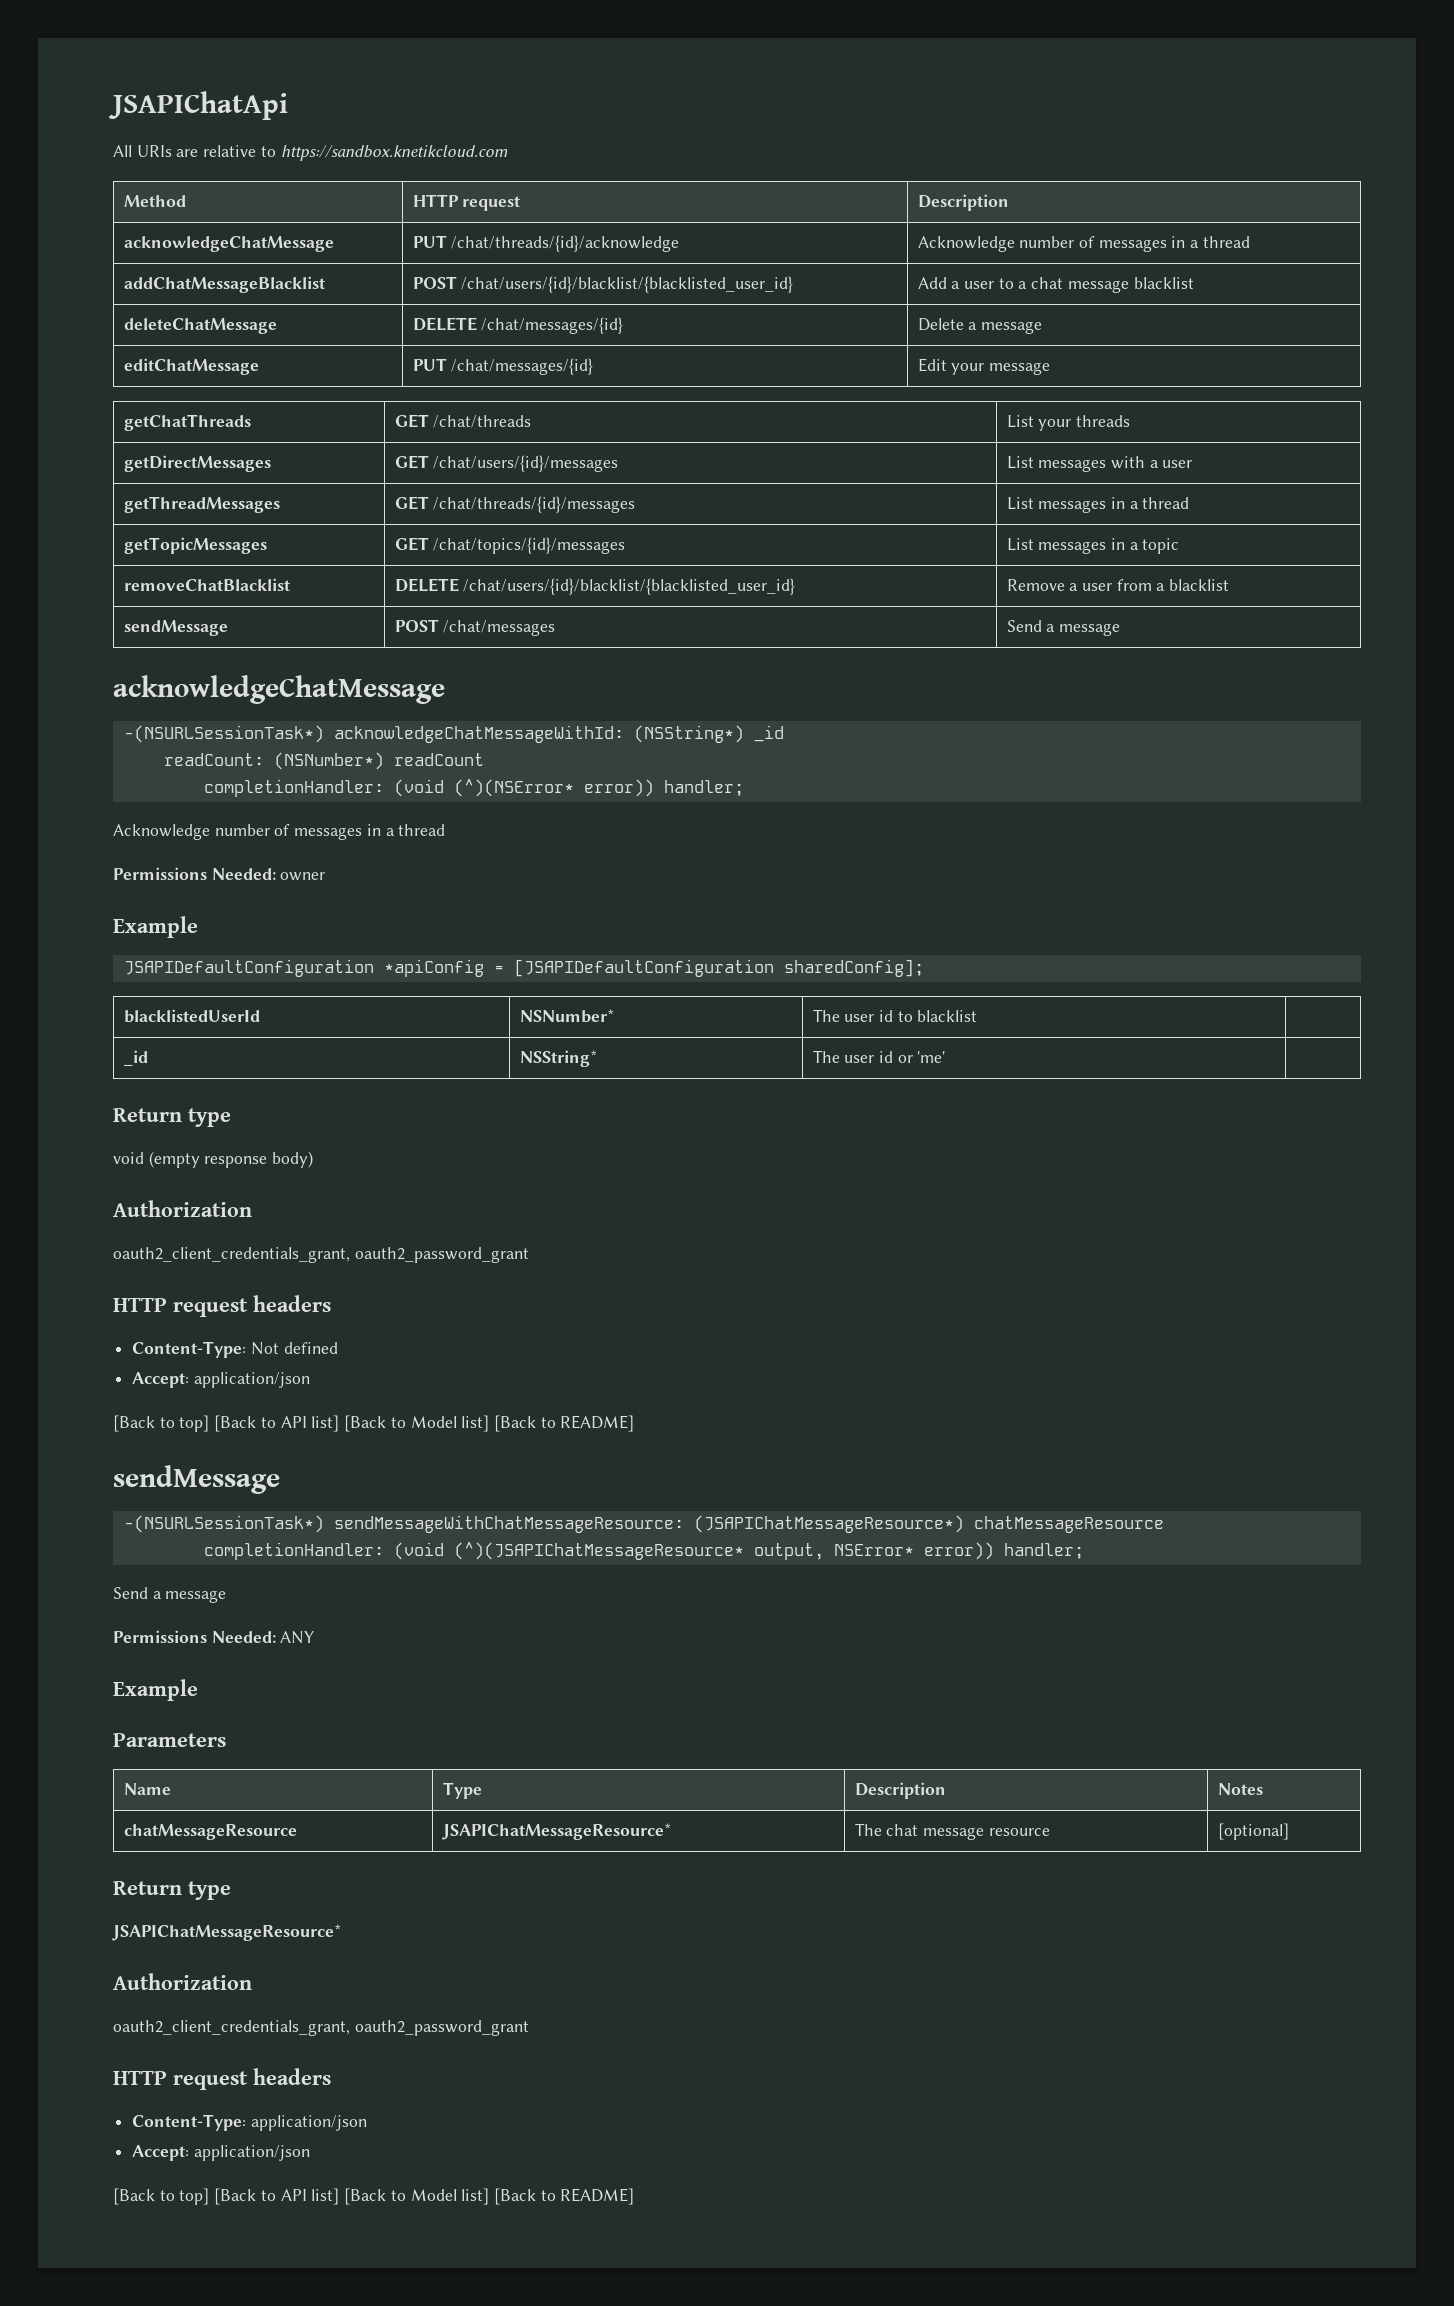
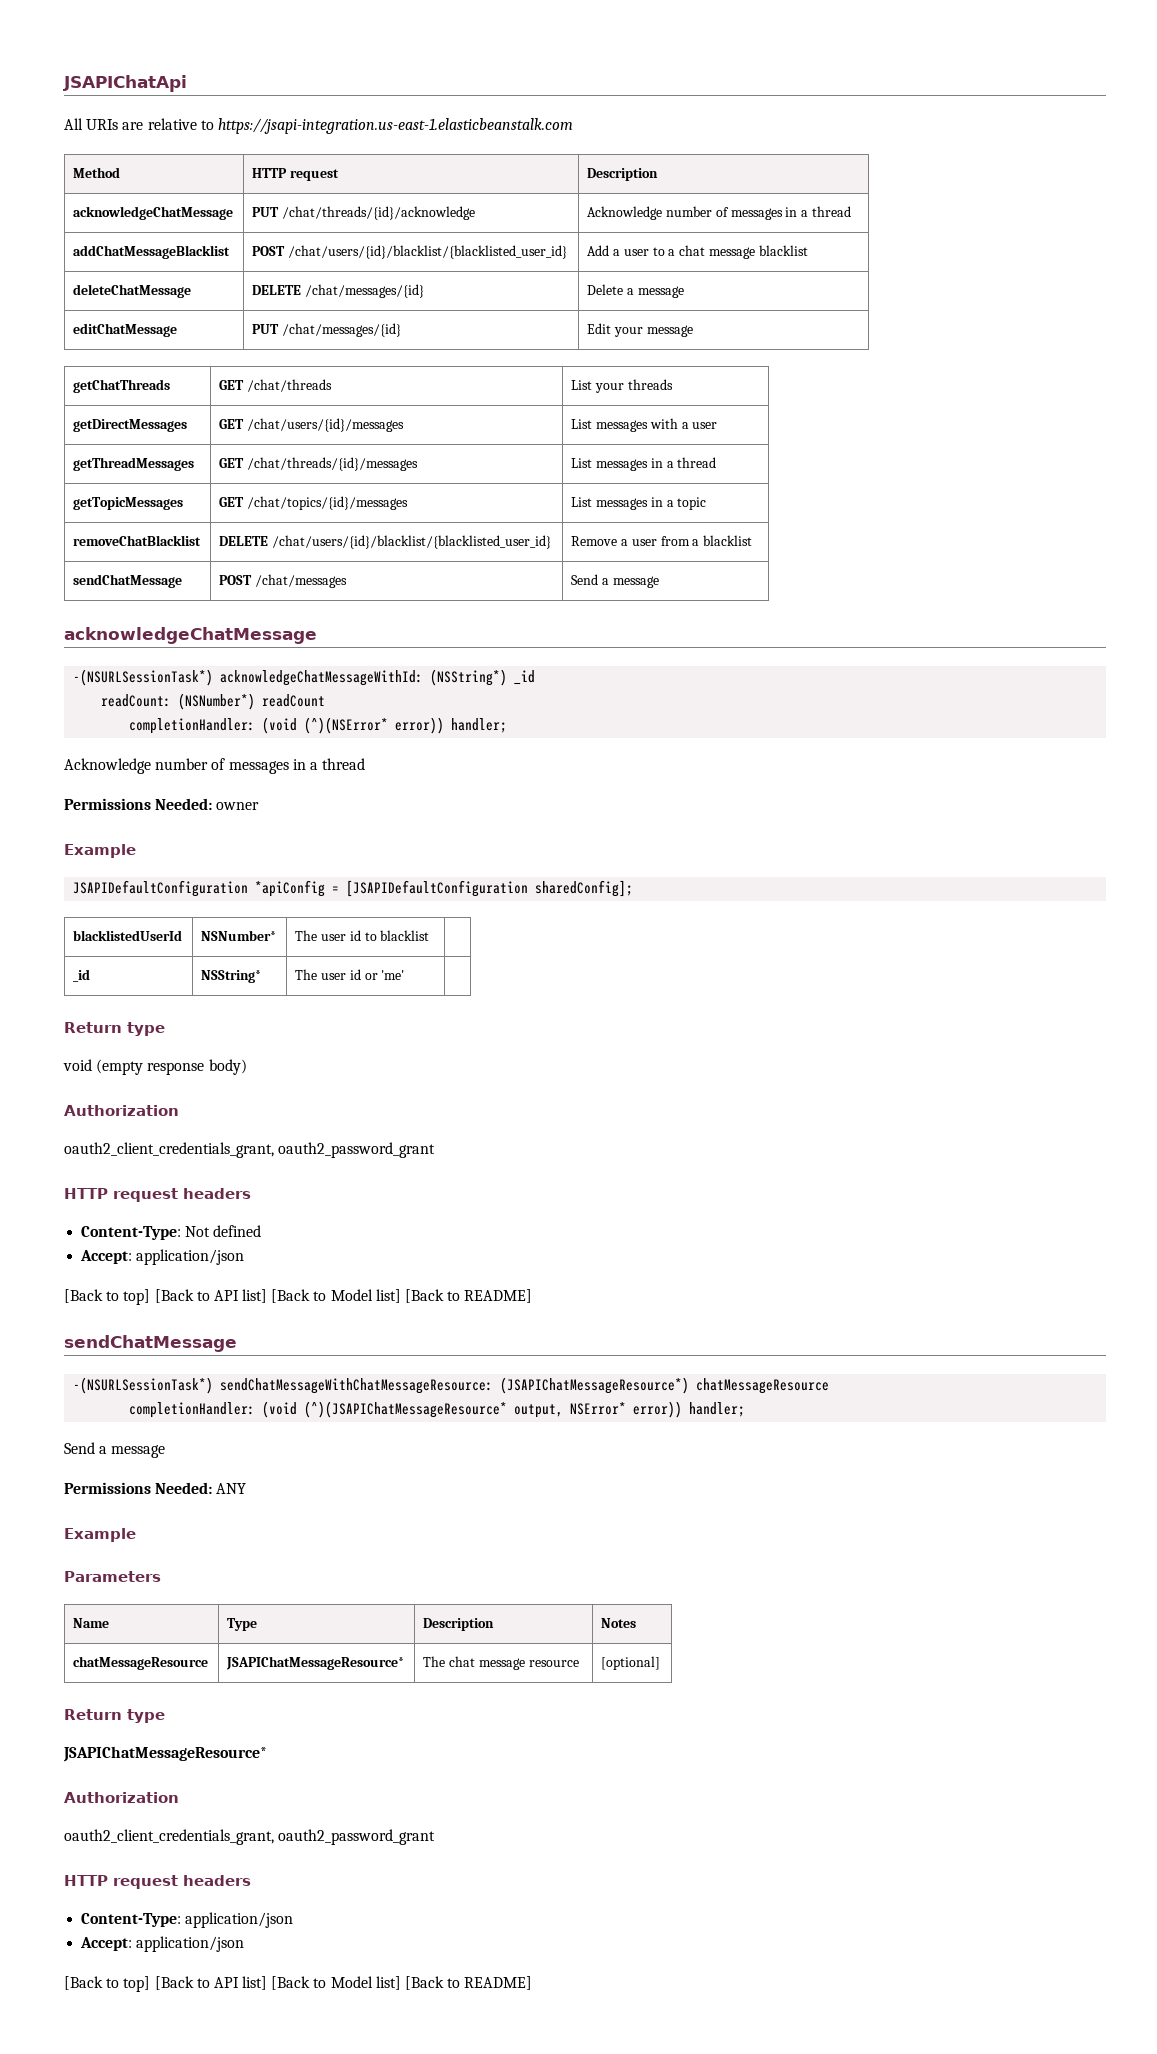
[280,145,508,161] https://sandbox.knetikcloud.com -> [217,118,573,134] https://jsapi-integration.us-east-1.elasticbeanstalk.com
[123,620,228,636] sendMessage -> [73,574,183,588] sendChatMessage
[113,1465,280,1494] [123,1515,684,1533] sendMessage // -(NSURLSessionTask*) sendMessageWithChatMessageResource: -> [64,1335,237,1352] [73,1377,494,1394] sendChatMessage // -(NSURLSessionTask*) sendChatMessageWithChatMessageResource:

